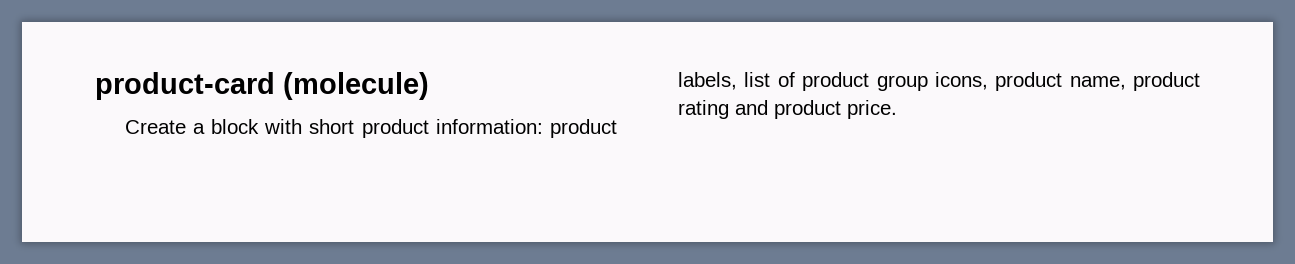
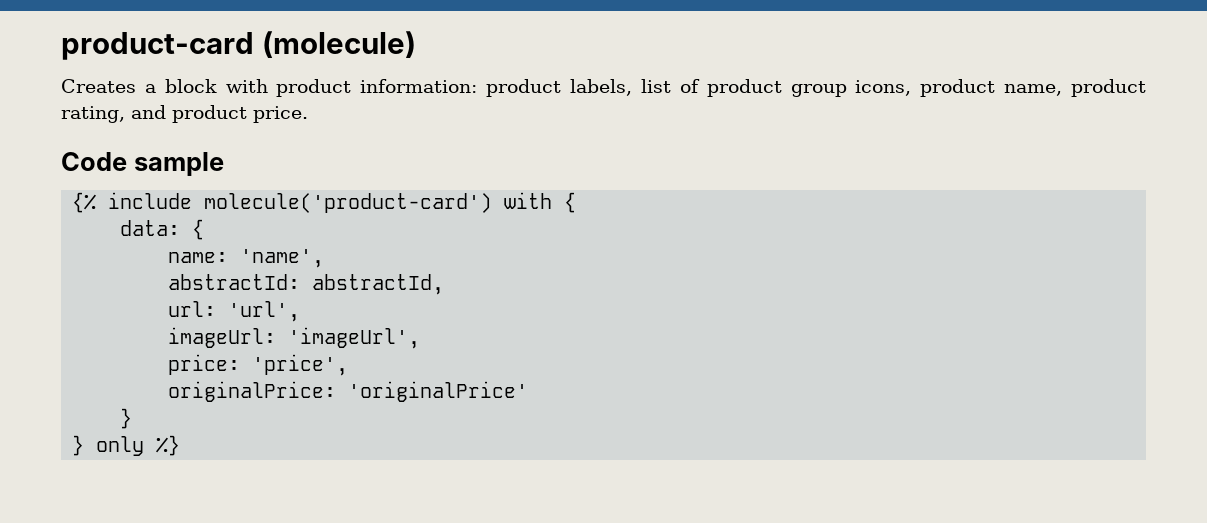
[124,120,186,134] Create -> [61,79,136,93] Creates
[309,119,355,134] short -> (268, 86) none
[678,100,729,119] rating -> [61,106,125,123] rating,
(897, 109) none -> [61,152,224,176] [72,192,577,213] [120,219,205,240] [168,249,325,268] [168,274,445,295] [168,301,301,322] [168,327,421,349] [168,354,349,376] [168,381,529,402] [120,408,133,429] [72,435,181,456] // Code sample // {% include molecule('product-card') with { // data: { // name: 'name', // abstractId: abstractId, // url: 'url', // imageUrl: 'imageUrl', // price: 'price', // originalPrice: 'originalPrice' // } // } only %}

